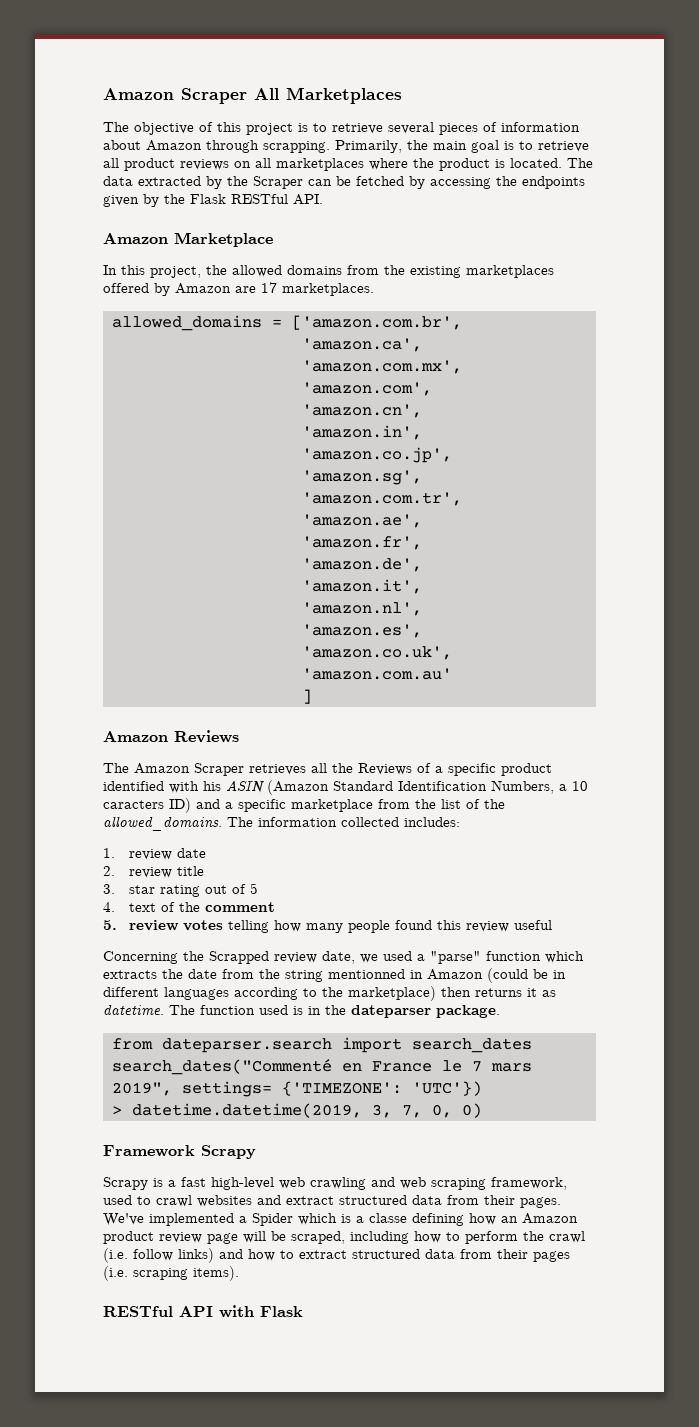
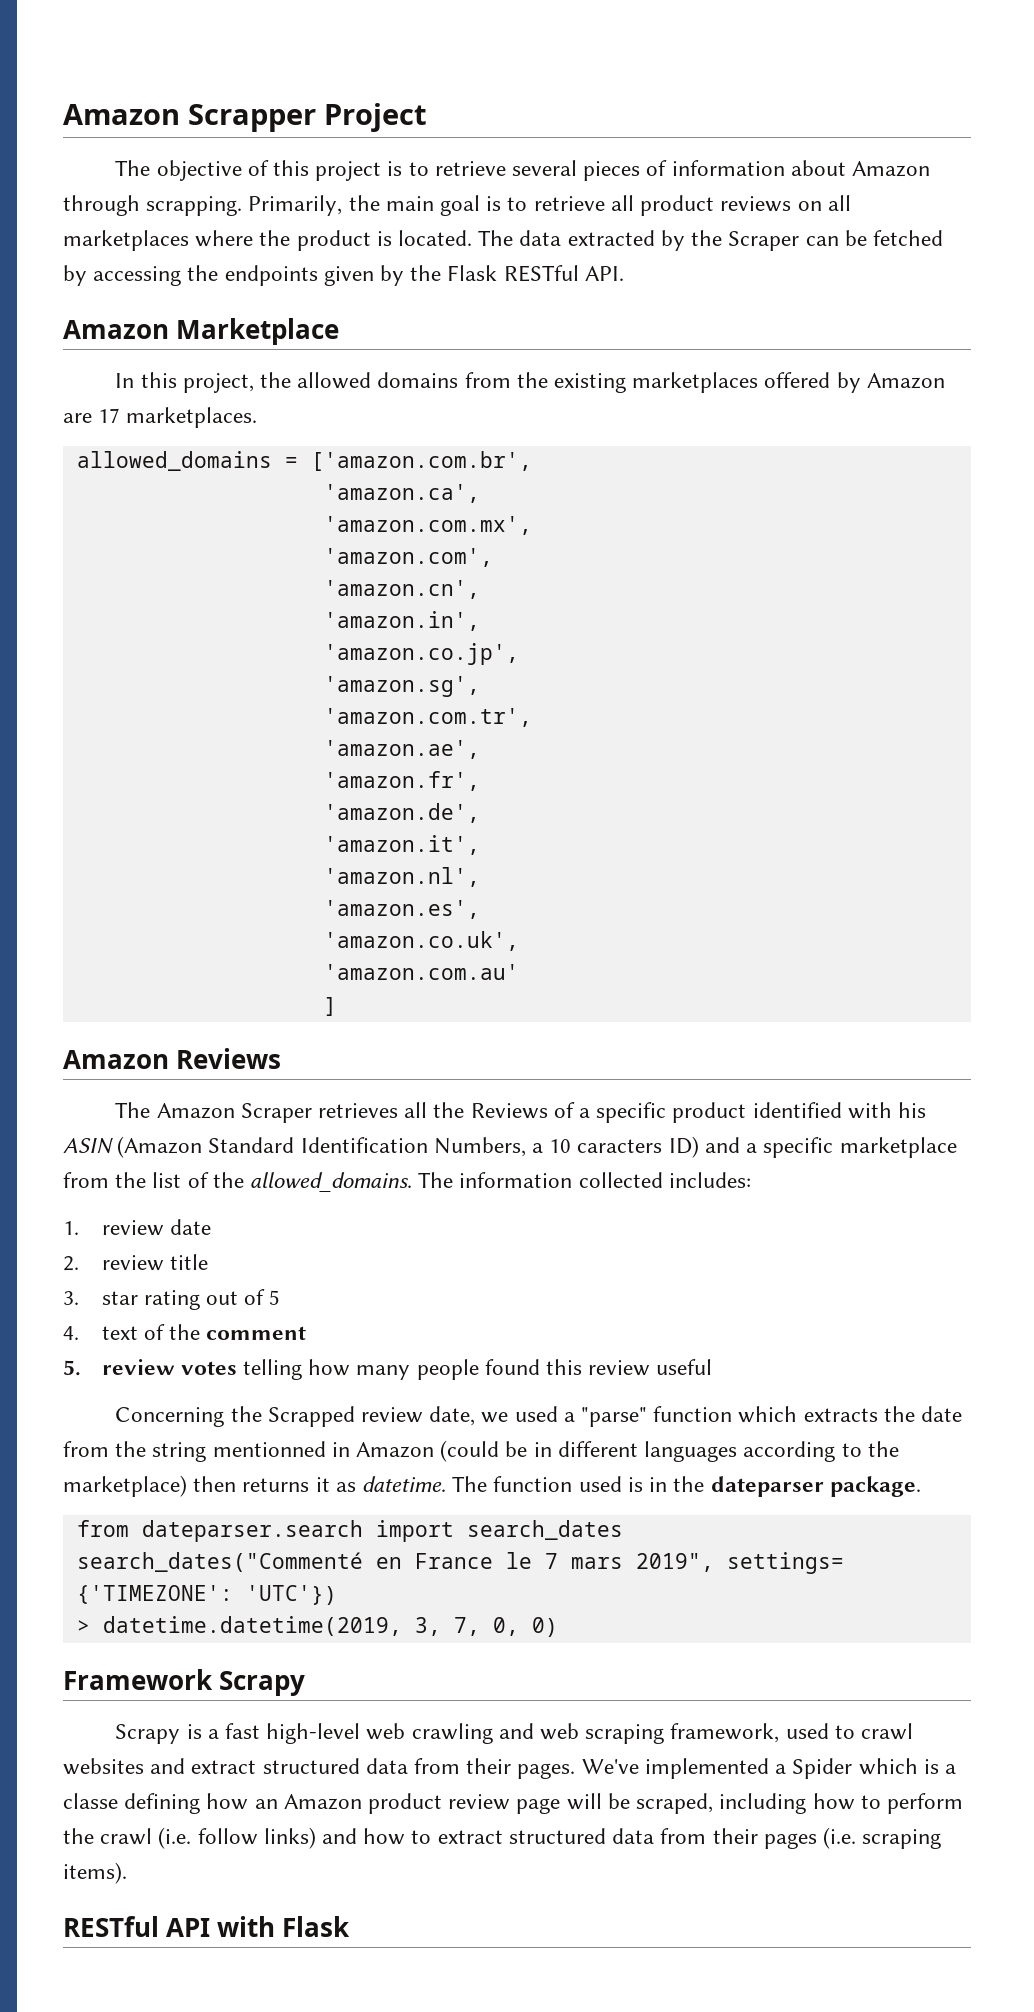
[103,87,402,104] Amazon Scraper All Marketplaces -> [63,103,427,132] Amazon Scrapper Project

